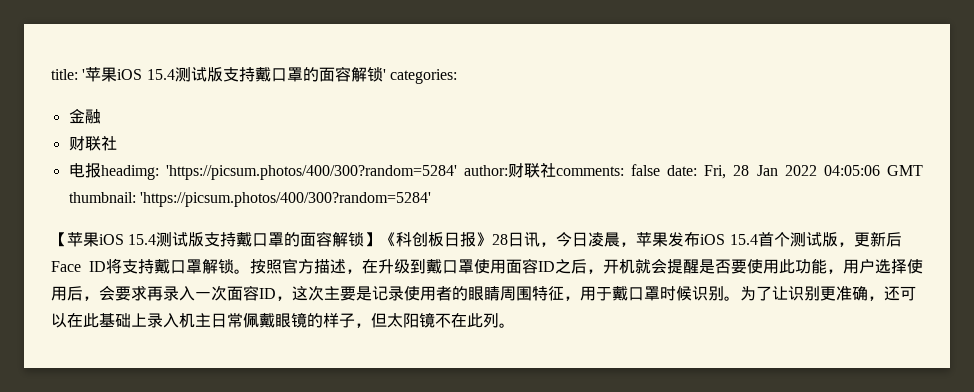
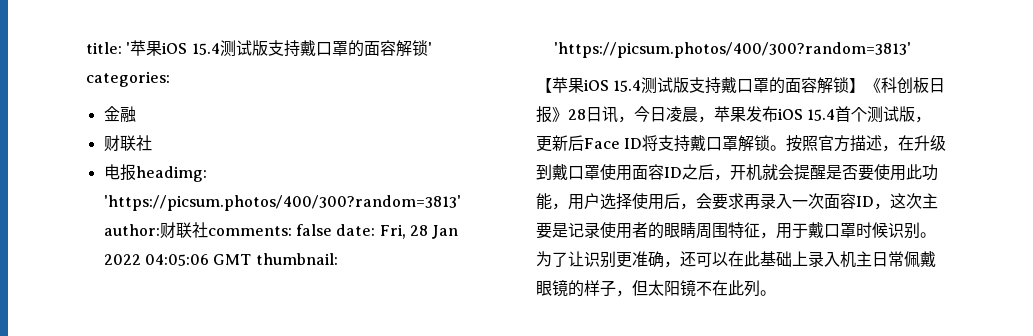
[165,165,457,180] 'https://picsum.photos/400/300?random=5284' -> [103,195,461,211] 'https://picsum.photos/400/300?random=3813'
[139,192,431,207] 'https://picsum.photos/400/300?random=5284' -> [553,42,911,58] 'https://picsum.photos/400/300?random=3813'

